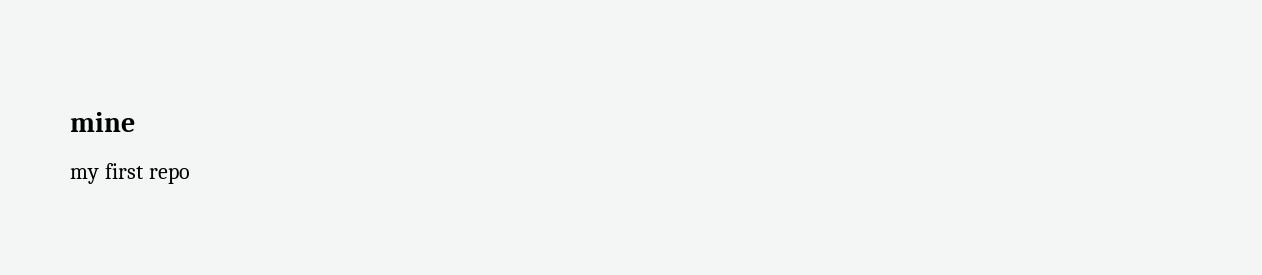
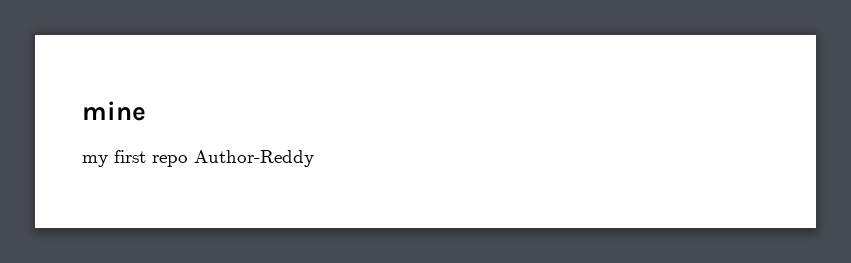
(190, 175) none -> [194,150,314,167] Author-Reddy

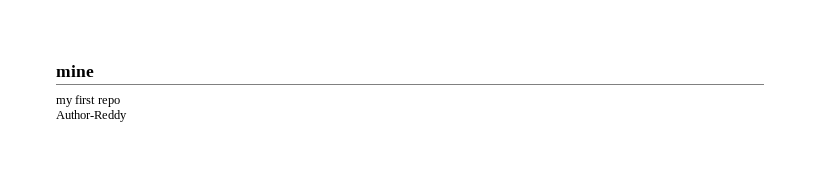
(188, 161) none -> (120, 102) //

